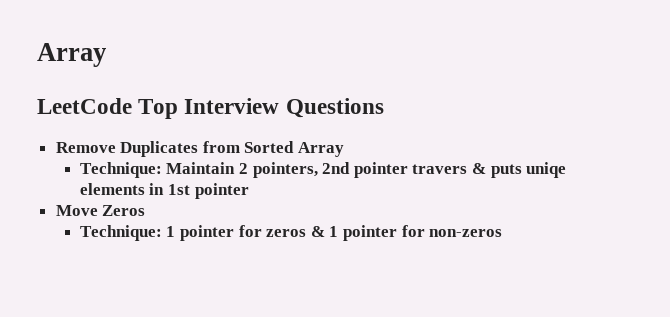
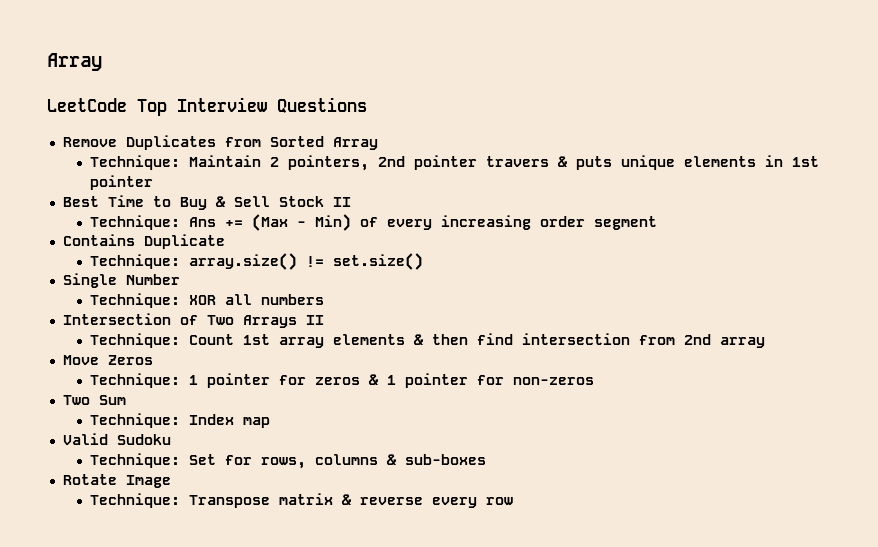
[526,162,567,178] uniqe -> [621,155,676,170] unique
(249, 191) none -> [62,195,351,210] [90,214,658,231] [62,234,225,249] [90,253,424,270] [62,273,180,288] [90,293,325,308] [62,313,324,328] [90,333,766,348] // Best Time to Buy & Sell Stock II // Technique: Ans += (Max - Min) of every increasing order segment // Contains Duplicate // Technique: array.size() != set.size() // Single Number // Technique: XOR all numbers // Intersection of Two Arrays II // Technique: Count 1st array elements & then find intersection from 2nd array
(503, 233) none -> [62,395,126,405] [90,413,271,428] [62,433,171,445] [90,453,487,469] [62,474,171,488] [90,493,514,508] // Two Sum // Technique: Index map // Valid Sudoku // Technique: Set for rows, columns & sub-boxes // Rotate Image // Technique: Transpose matrix & reverse every row

